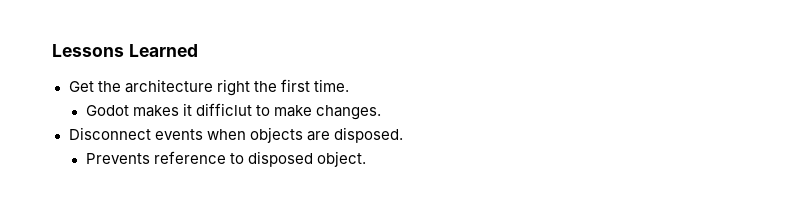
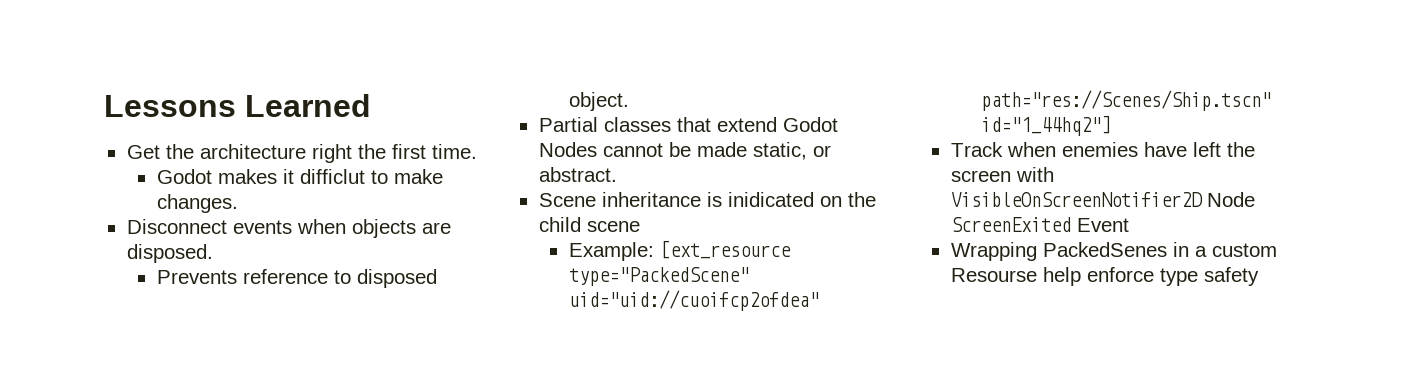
(366, 159) none -> [538,117,838,132] [538,142,831,160] [538,167,617,182] [538,192,876,207] [538,217,640,232] [568,240,791,261] [568,267,749,286] [568,290,819,311] [980,90,1271,111] [980,115,1111,136] [950,142,1255,157] [950,167,1054,182] [950,192,1255,207] [950,217,1129,232] [950,242,1277,261] [950,267,1259,286] // Partial classes that extend Godot Nodes cannot be made static, or abstract. // Scene inheritance is inidicated on the child scene // Example: [ext_resource type="PackedScene" uid="uid://cuoifcp2ofdea" path="res://Scenes/Ship.tscn" id="1_44hq2"] // Track when enemies have left the screen with VisibleOnScreenNotifier2D Node ScreenExited Event // Wrapping PackedSenes in a custom Resourse help enforce type safety

